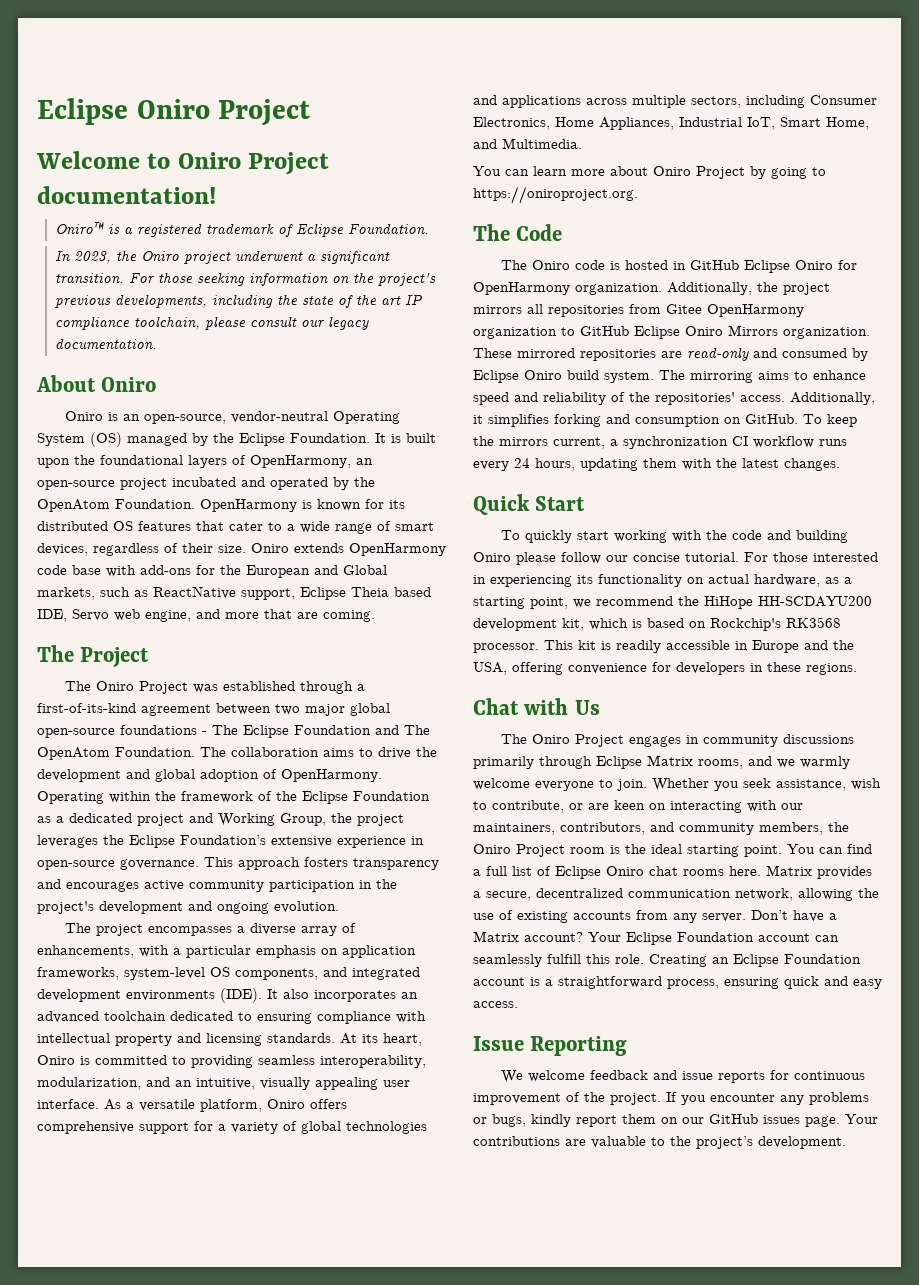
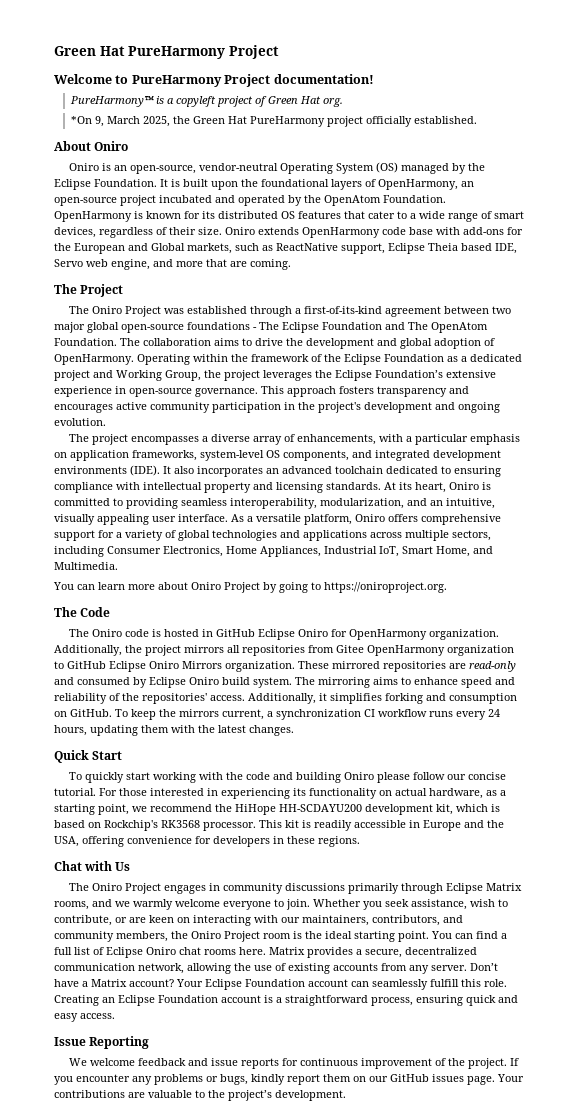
[37,98,210,125] Eclipse Oniro -> [54,46,225,59] Green Hat PureHarmony
[177,152,241,169] Oniro -> [131,75,222,87] PureHarmony
[55,222,430,237] [55,250,391,264] [55,272,437,286] [55,294,423,308] [55,316,370,330] [55,338,158,350] Oniro™ is a registered trademark of Eclipse Foundation. // In 2023, the Oniro project underwent a significant transition. For those seeking information on the project's previous developments, including the state of the art IP compliance toolchain, please consult our legacy documentation. -> [69,96,343,107] [70,116,477,127] PureHarmony™ is a copyleft project of Green Hat org. // *On 9, March 2025, the Green Hat PureHarmony project officially established.

